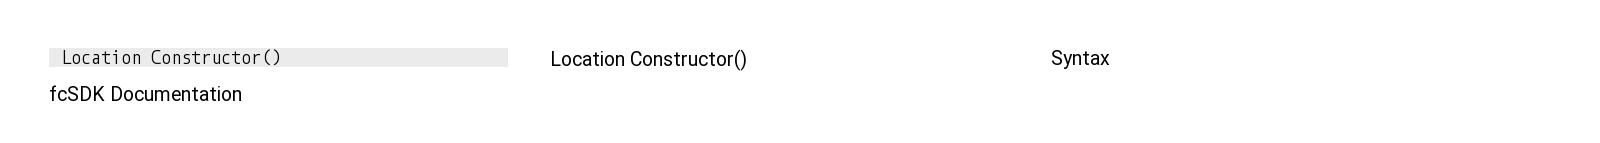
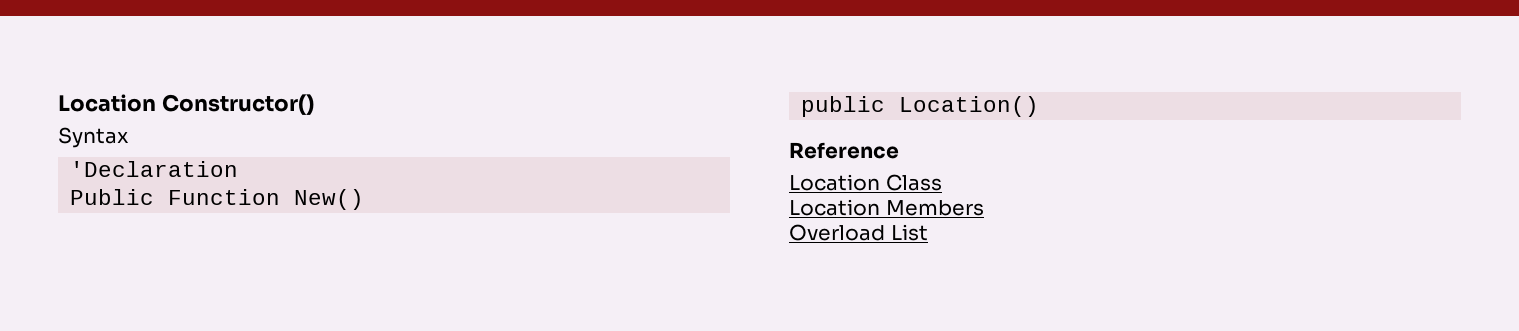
[60,49,281,66] [49,85,243,101] [550,49,748,71] [1051,50,1110,69] Location Constructor() // fcSDK Documentation // Location Constructor() // Syntax -> [58,94,314,115] [58,127,129,148] [70,161,239,177] [70,189,365,210] [801,96,1040,117] [789,142,899,159] [789,174,942,191] [789,199,984,216] [789,224,928,241] Location Constructor() // Syntax // 'Declaration // Public Function New() // public Location() // Reference // Location Class // Location Members // Overload List

